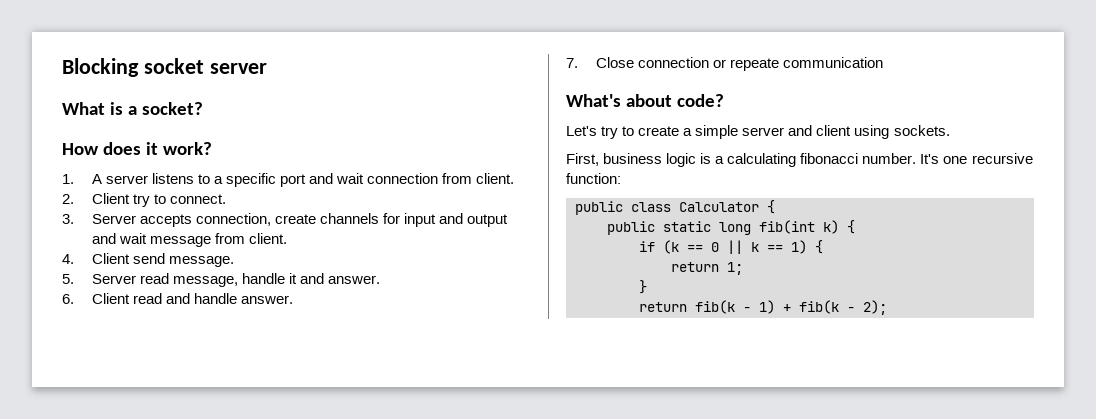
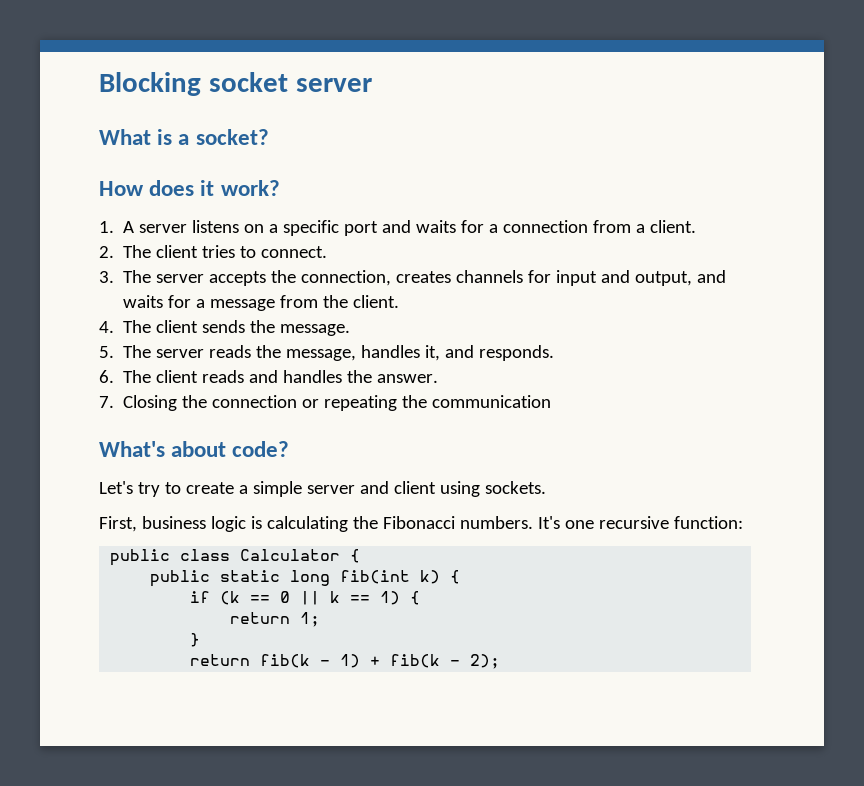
[197,174,210,184] to -> [244,224,265,233] on
[335,173,364,184] wait -> [416,220,499,233] waits for a
(473, 178) none -> [636,224,646,233] a
[91,193,150,207] Client try -> [123,245,236,258] The client tries
[91,213,508,227] [91,233,147,244] Server accepts connection, create channels for input and output and wait -> [123,270,727,286] [123,295,206,308] The server accepts the connection, creates channels for input and output, and waits for a
(245, 238) none -> [323,295,349,308] the
[91,253,234,267] [62,273,380,287] [62,293,293,304] [566,57,779,71] Client send message. // 5. Server read message, handle it and answer. // 6. Client read and handle answer. // 7. Close connection or repeate -> [123,320,351,336] [99,345,555,361] [99,370,439,383] [99,395,428,411] The client sends the message. // 5. The server reads the message, handles it, and responds. // 6. The client reads and handles the answer. // 7. Closing the connection or repeating the
[715,153,917,167] a calculating fibonacci number. -> [266,516,533,532] calculating the Fibonacci numbers.

